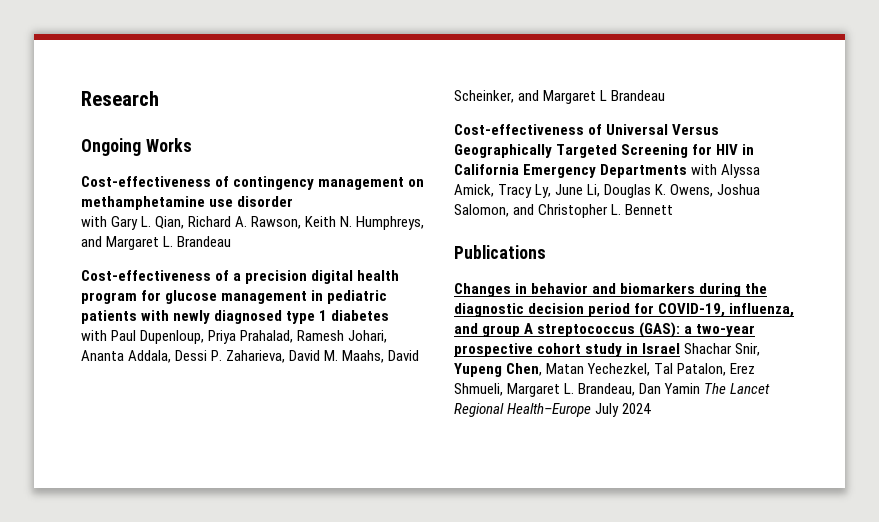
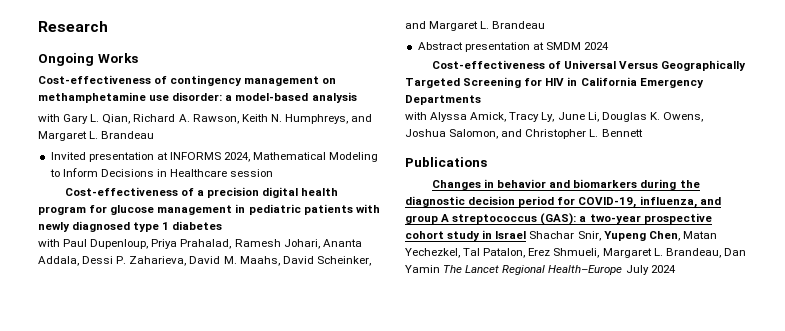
[237,196,294,207] disorder -> [172,92,357,103] disorder: a model-based analysis
(232, 241) none -> [50,152,379,162] [49,168,274,177] // Invited presentation at INFORMS 2024, Mathematical Modeling to Inform Decisions in Healthcare session
[600,90,666,101] L Brandeau -> [480,21,546,29] [417,42,610,52] L. Brandeau // Abstract presentation at SMDM 2024
(688, 171) none -> (481, 100) //

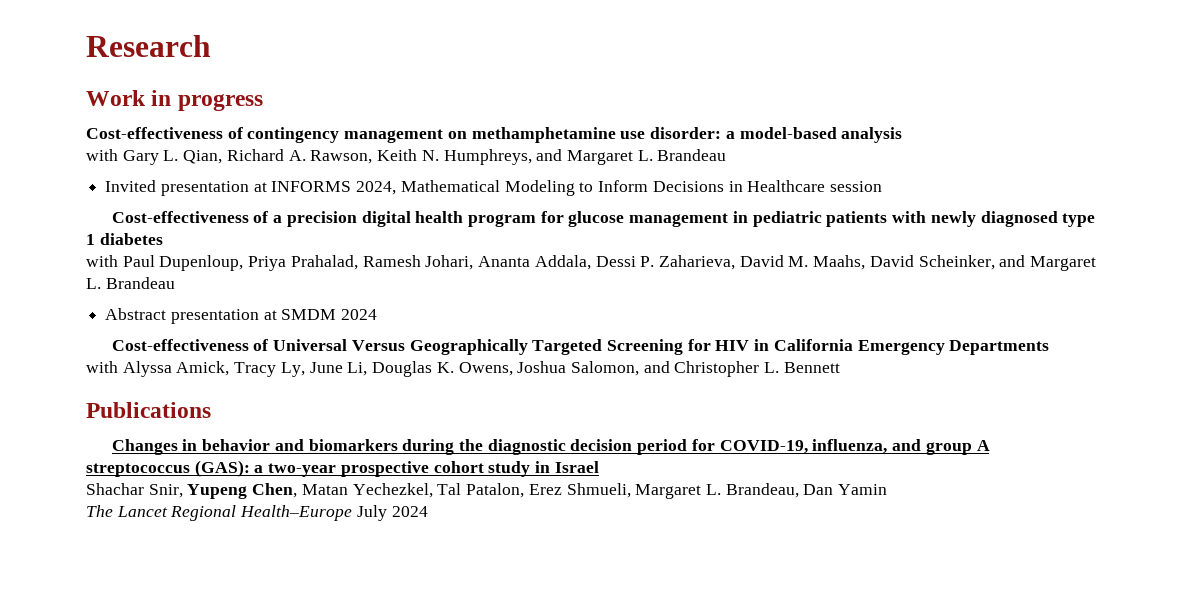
[38,53,138,66] Ongoing Works -> [86,90,263,111] Work in progress
(527, 235) none -> (599, 467) //
(440, 269) none -> (888, 489) //

